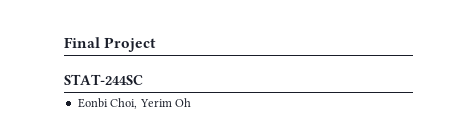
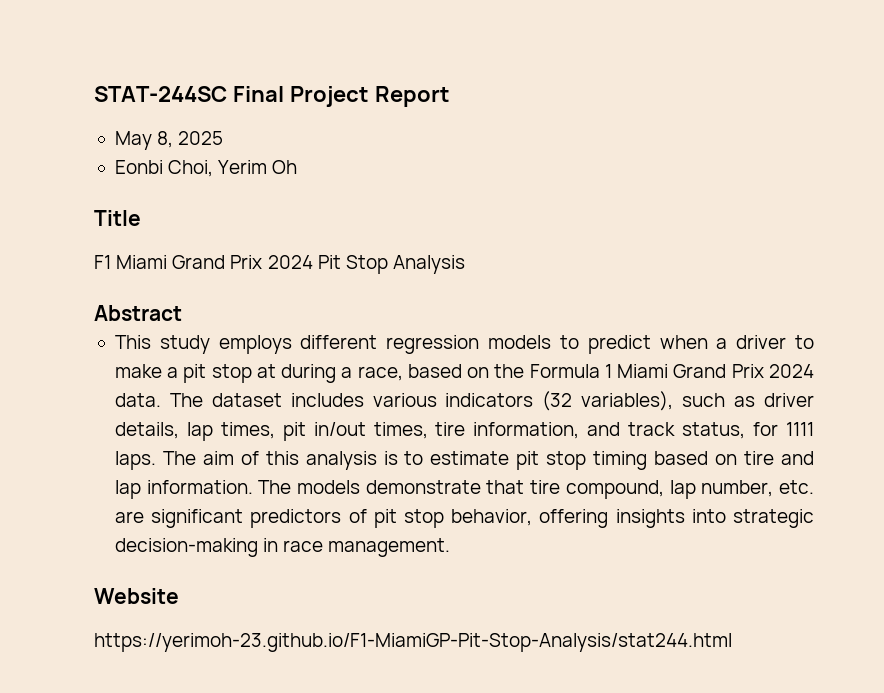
(64, 42) none -> [94,86,227,102] STAT-244SC
[64,74,143,85] // STAT-244SC -> [374,86,450,107] [114,131,224,150] Report // May 8, 2025
(191, 102) none -> [94,210,141,226] [94,255,465,274] [94,305,182,321] [114,335,815,354] [114,364,815,383] [114,391,814,411] [114,422,814,441] [114,451,815,470] [114,480,815,499] [114,509,815,528] [114,538,451,557] [94,588,179,604] [94,633,732,652] // Title // F1 Miami Grand Prix 2024 Pit Stop Analysis // Abstract // This study employs different regression models to predict when a driver to make a pit stop at during a race, based on the Formula 1 Miami Grand Prix 2024 data. The dataset includes various indicators (32 variables), such as driver details, lap times, pit in/out times, tire information, and track status, for 1111 laps. The aim of this analysis is to estimate pit stop timing based on tire and lap information. The models demonstrate that tire compound, lap number, etc. are significant predictors of pit stop behavior, offering insights into strategic decision-making in race management. // Website // https://yerimoh-23.github.io/F1-MiamiGP-Pit-Stop-Analysis/stat244.html

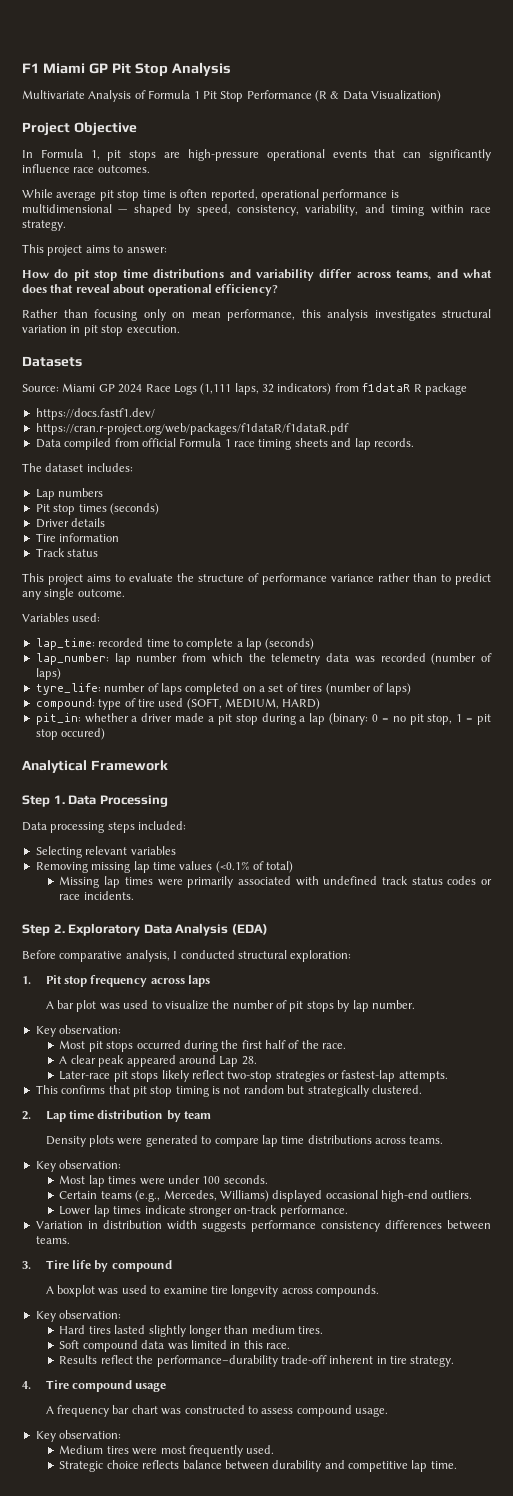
[94,86,450,107] [114,131,224,150] [114,160,298,177] [94,210,141,226] [94,255,465,274] [94,305,182,321] [114,335,815,354] [114,364,162,378] STAT-244SC Final Project Report // May 8, 2025 // Eonbi Choi, Yerim Oh // Title // F1 Miami Grand Prix 2024 Pit Stop Analysis // Abstract // This study employs different regression models to predict when a driver to make -> [22,62,231,77] [22,90,442,102] [22,122,137,136] [22,149,491,161] [22,164,150,173] [22,189,399,201] [22,204,491,216] [22,220,66,231] [22,244,167,256] [22,269,493,281] [22,284,278,296] [22,309,491,321] [22,325,180,336] [22,356,82,367] [22,383,467,395] [35,408,155,420] [35,423,349,435] [35,438,414,450] [22,463,133,472] [35,488,104,500] [35,503,159,515] [35,518,106,528] [35,533,120,542] [35,548,99,557] [22,573,491,585] [22,588,125,600] [22,613,101,622] [35,638,315,650] [35,653,492,665] [35,668,61,680] [35,683,412,695] [35,698,321,710] [35,713,205,725] F1 Miami GP Pit Stop Analysis // Multivariate Analysis of Formula 1 Pit Stop Performance (R & Data Visualization) // Project Objective // In Formula 1, pit stops are high-pressure operational events that can significantly influence race outcomes. // While average pit stop time is often reported, operational performance is multidimensional — shaped by speed, consistency, variability, and timing within race strategy. // This project aims to answer: // How do pit stop time distributions and variability differ across teams, and what does that reveal about operational efficiency? // Rather than focusing only on mean performance, this analysis investigates structural variation in pit stop execution. // Datasets // Source: Miami GP 2024 Race Logs (1,111 laps, 32 indicators) from f1dataR R package // https://docs.fastf1.dev/ // https://cran.r-project.org/web/packages/f1dataR/f1dataR.pdf // Data compiled from official Formula 1 race timing sheets and lap records. // The dataset includes: // Lap numbers // Pit stop times (seconds) // Driver details // Tire information // Track status // This project aims to evaluate the structure of performance variance rather than to predict any single outcome. // Variables used: // lap_time: recorded time to complete a lap (seconds) // lap_number: lap number from which the telemetry data was recorded (number of laps) // tyre_life: number of laps completed on a set of tires (number of laps) // compound: type of tire used (SOFT, MEDIUM, HARD) // pit_in: whether a driver made
[256,364,276,378] at -> (258, 719) none
[357,364,815,381] [114,391,814,411] [114,422,814,441] [114,451,815,470] [114,480,815,499] [114,509,815,528] [114,538,451,557] [94,588,179,604] [94,633,732,652] race, based on the Formula 1 Miami Grand Prix 2024 data. The dataset includes various indicators (32 variables), such as driver details, lap times, pit in/out times, tire information, and track status, for 1111 laps. The aim of this analysis is to estimate pit stop timing based on tire and lap information. The models demonstrate that tire compound, lap number, etc. are significant predictors of pit stop behavior, offering insights into strategic decision-making in race management. // Website // https://yerimoh-23.github.io/F1-MiamiGP-Pit-Stop-Analysis/stat244.html -> [309,713,492,725] [35,728,106,740] [22,760,168,773] [22,795,168,807] [22,821,187,833] [35,846,176,858] [35,861,294,873] [59,876,493,888] [59,891,134,900] [22,923,268,936] [22,950,352,962] [22,975,211,987] [45,1000,415,1012] [35,1025,122,1037] [59,1040,347,1052] [59,1055,257,1067] [59,1070,448,1082] [35,1085,422,1097] [22,1110,212,1122] [45,1135,444,1147] [35,1160,122,1172] [59,1175,268,1187] [59,1190,473,1202] [59,1205,348,1217] [35,1220,491,1232] [35,1236,70,1244] [22,1260,172,1272] [45,1285,380,1297] [35,1310,122,1322] [59,1325,324,1337] [59,1340,291,1352] [59,1355,455,1367] [22,1380,167,1392] [45,1405,389,1417] [35,1430,122,1442] [59,1445,275,1457] [59,1460,457,1472] lap (binary: 0 = no pit stop, 1 = pit stop occured) // Analytical Framework // Step 1. Data Processing // Data processing steps included: // Selecting relevant variables // Removing missing lap time values (<0.1% of total) // Missing lap times were primarily associated with undefined track status codes or race incidents. // Step 2. Exploratory Data Analysis (EDA) // Before comparative analysis, I conducted structural exploration: // 1. Pit stop frequency across laps // A bar plot was used to visualize the number of pit stops by lap number. // Key observation: // Most pit stops occurred during the first half of the race. // A clear peak appeared around Lap 28. // Later-race pit stops likely reflect two-stop strategies or fastest-lap attempts. // This confirms that pit stop timing is not random but strategically clustered. // 2. Lap time distribution by team // Density plots were generated to compare lap time distributions across teams. // Key observation: // Most lap times were under 100 seconds. // Certain teams (e.g., Mercedes, Williams) displayed occasional high-end outliers. // Lower lap times indicate stronger on-track performance. // Variation in distribution width suggests performance consistency differences between teams. // 3. Tire life by compound // A boxplot was used to examine tire longevity across compounds. // Key observation: // Hard tires lasted slightly longer than medium tires. // Soft compound data was limited in this race. // Results reflect the performance–durability trade-off inherent in tire strategy. // 4. Tire compound usage // A frequency bar chart was constructed to assess compound usage. // Key observation: // Medium tires were most frequently used. // Strategic choice reflects balance between durability and competitive lap time.

